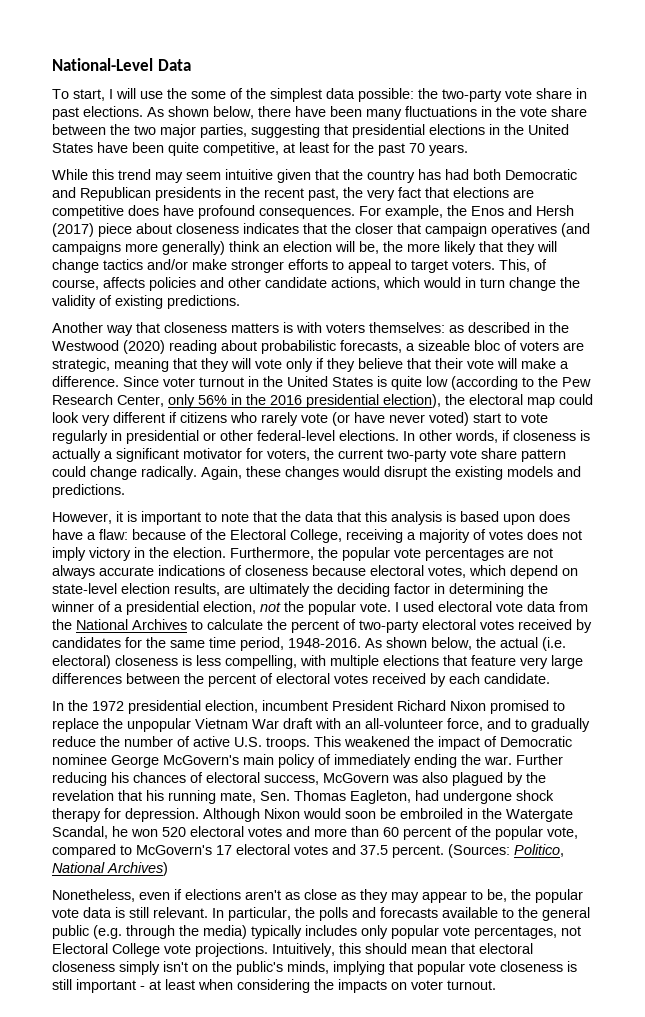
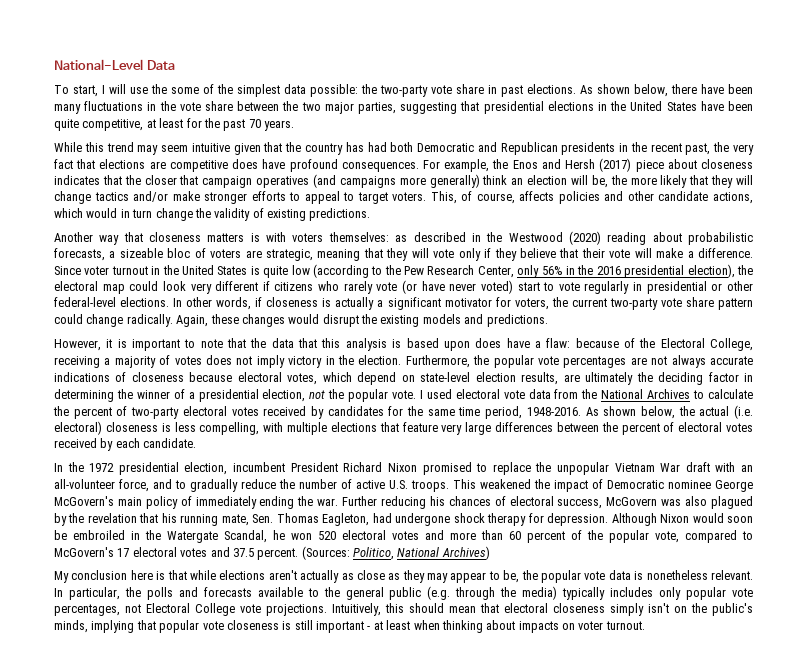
[52,889,182,902] Nonetheless, even if -> [54,570,216,583] My conclusion here is that while
(281, 895) none -> [300,570,340,583] actually
[129,907,149,918] still -> [646,570,708,580] nonetheless
[237,979,334,993] considering the -> [441,620,516,633] thinking about

